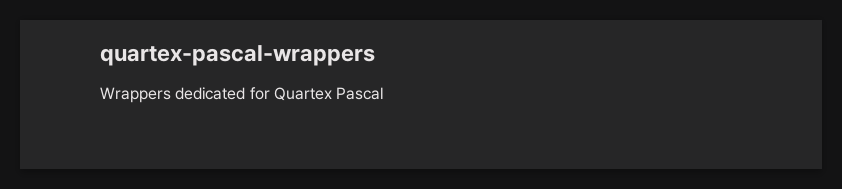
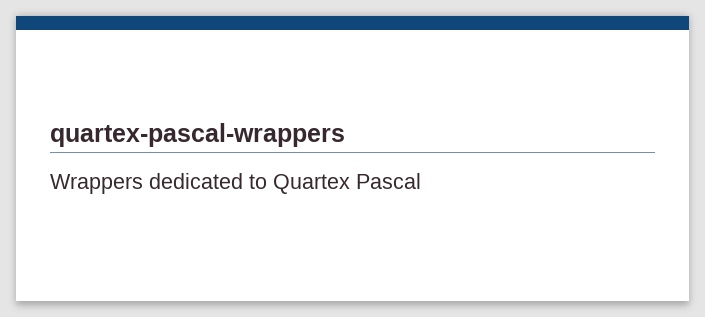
[249,87,270,100] for -> [249,174,267,189] to

